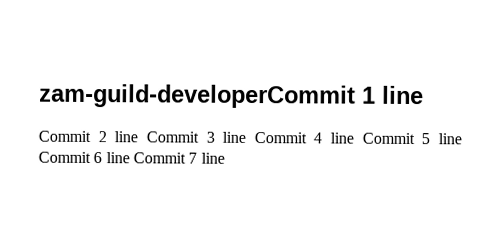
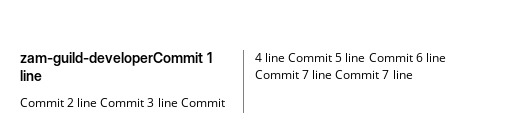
(225, 158) none -> [335,70,413,79] Commit 7 line

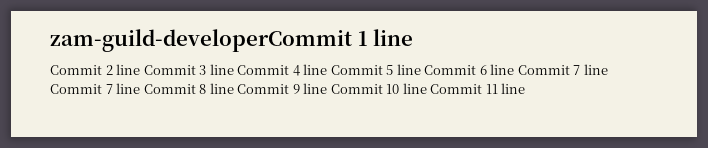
(413, 74) none -> [143,83,526,94] Commit 8 line Commit 9 line Commit 10 line Commit 11 line

